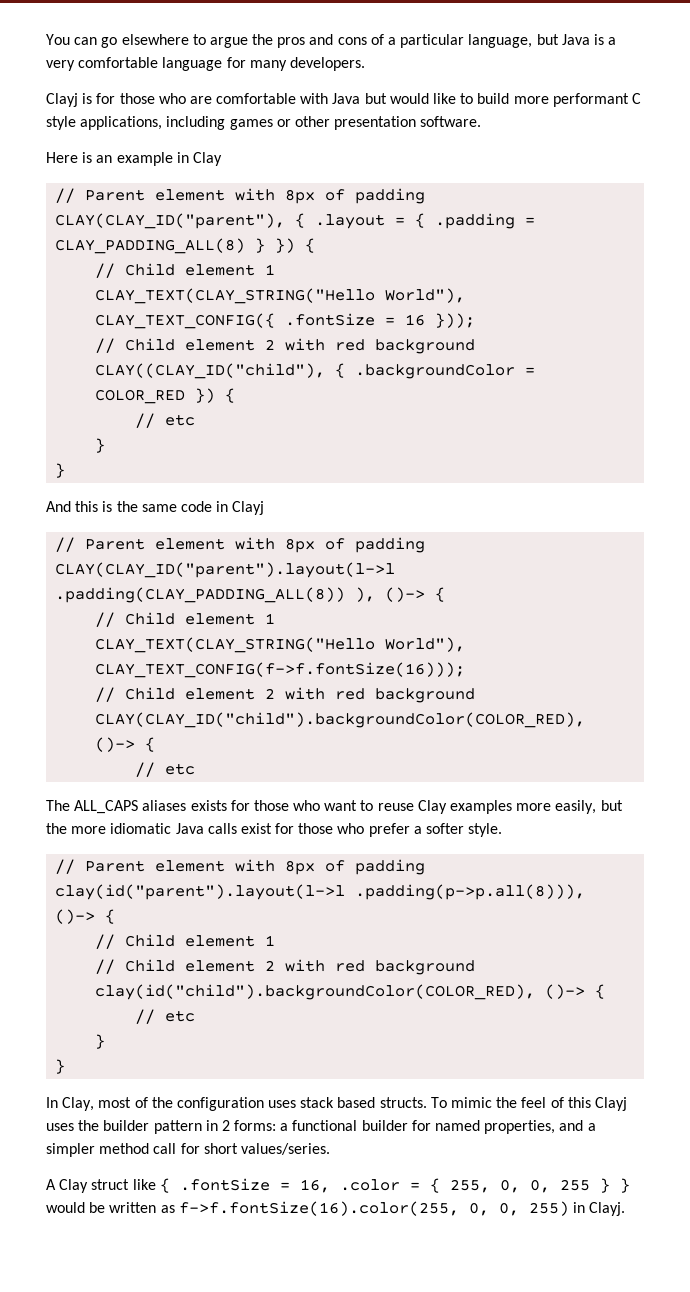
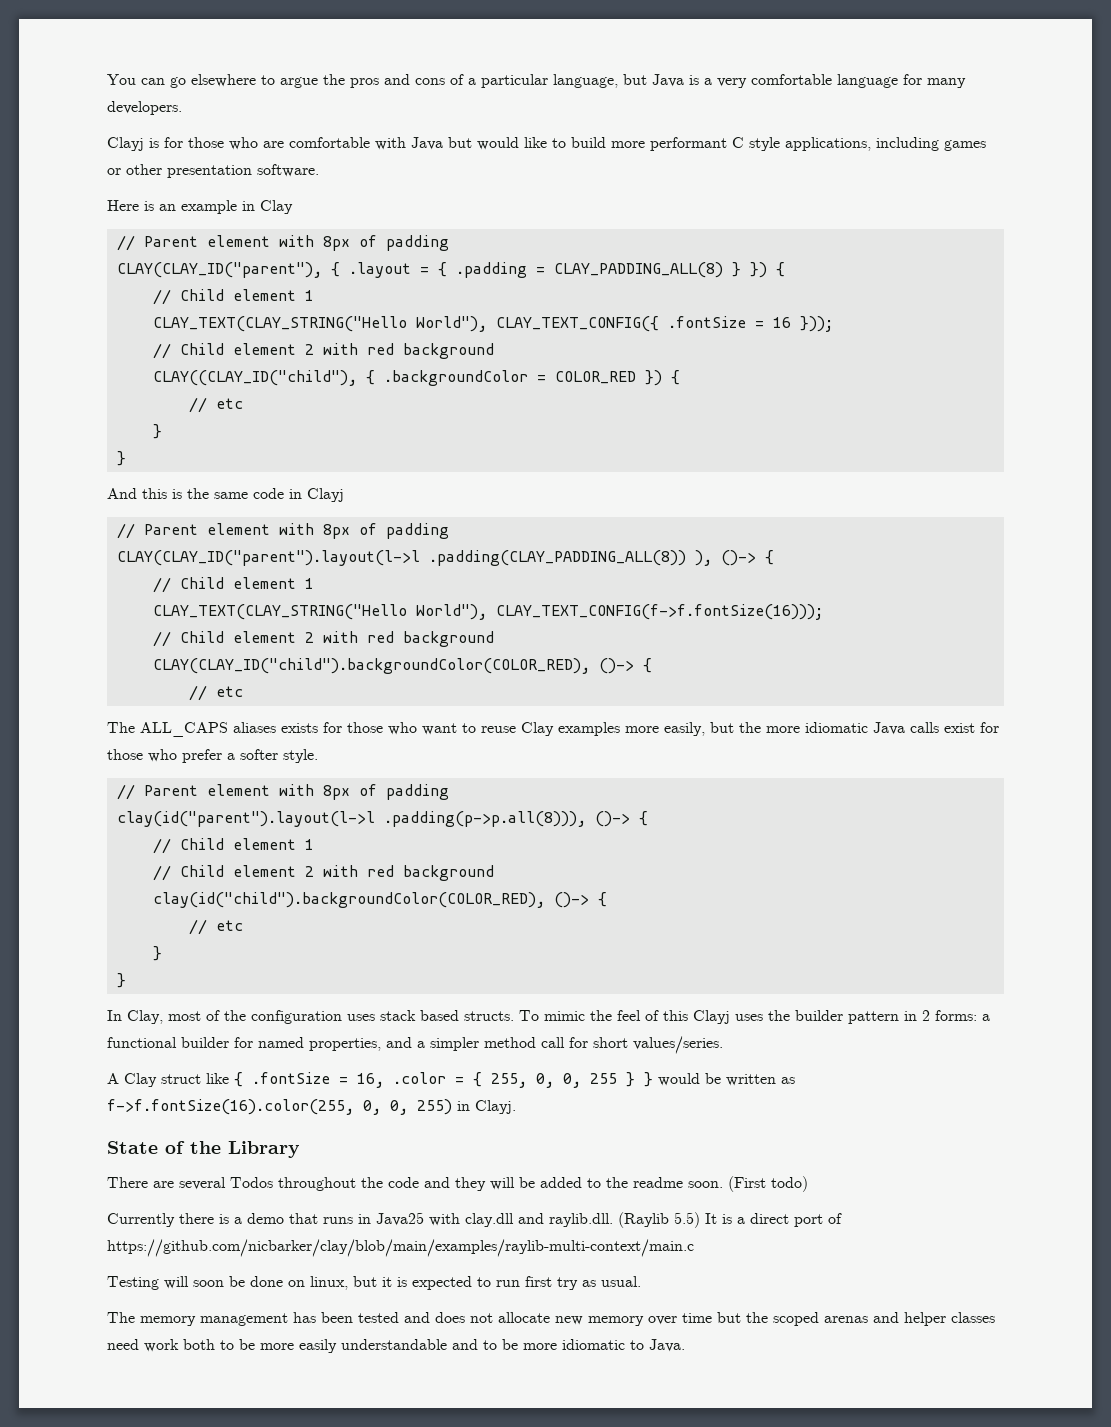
(626, 1209) none -> [107,1141,300,1158] [107,1176,808,1192] [107,1212,842,1228] [107,1239,694,1257] [107,1276,641,1290] [107,1312,995,1326] [107,1339,685,1353] // State of the Library // There are several Todos throughout the code and they will be added to the readme soon. (First todo) // Currently there is a demo that runs in Java25 with clay.dll and raylib.dll. (Raylib 5.5) It is a direct port of https://github.com/nicbarker/clay/blob/main/examples/raylib-multi-context/main.c // Testing will soon be done on linux, but it is expected to run first try as usual. // The memory management has been tested and does not allocate new memory over time but the scoped arenas and helper classes need work both to be more easily understandable and to be more idiomatic to Java.

